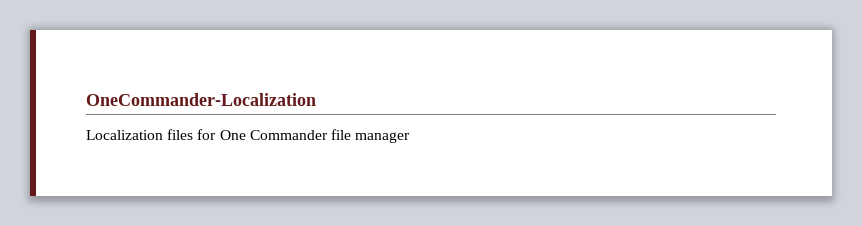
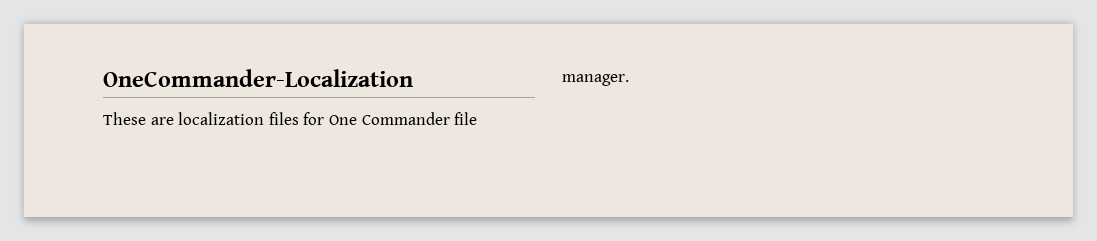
[86,130,163,140] Localization -> [103,112,265,125] These are localization
[355,132,411,143] manager -> [562,74,629,86] manager.

